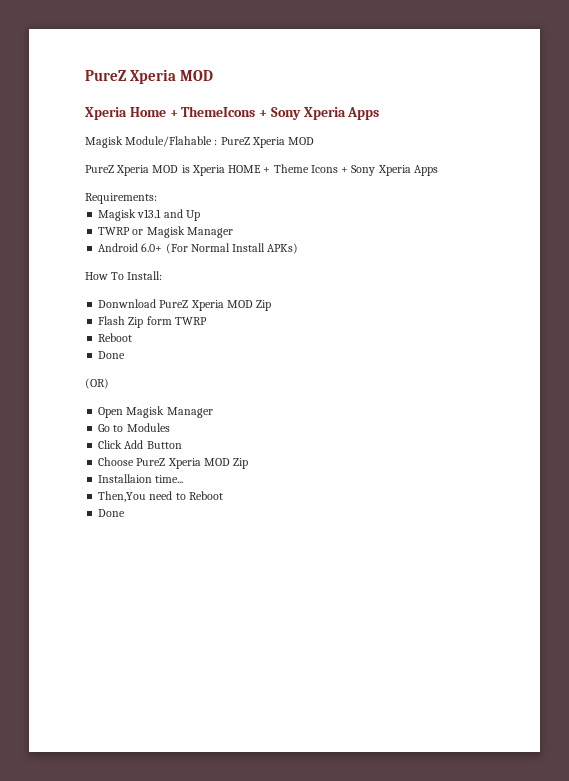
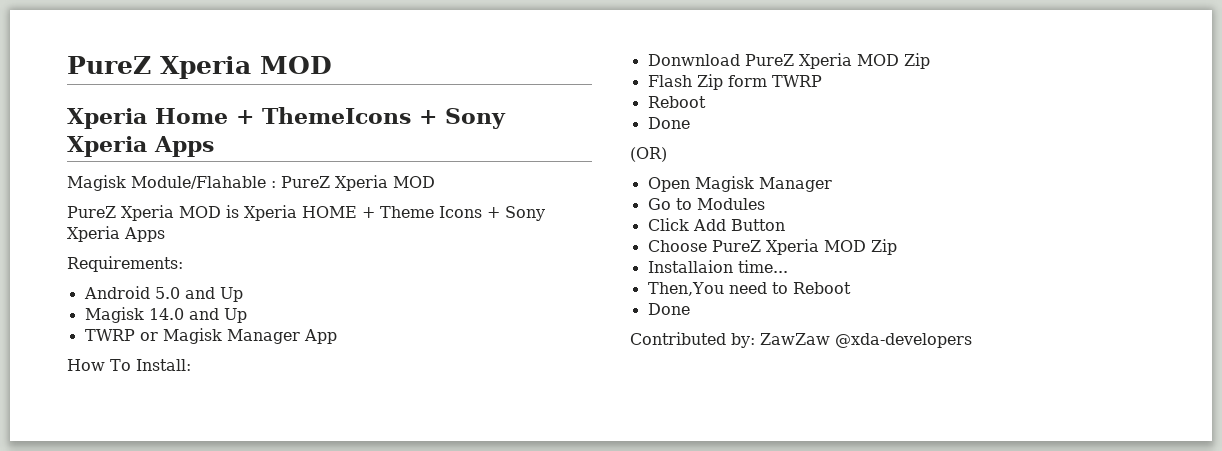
[98,209,162,221] // Magisk v13.1 -> [83,286,243,302] [84,307,184,323] // Android 5.0 and Up // Magisk 14.0
[98,243,299,254] // Android 6.0+ (For Normal Install APKs) -> [303,329,337,344] App
(126, 513) none -> [630,332,972,348] // Contributed by: ZawZaw @xda-developers

